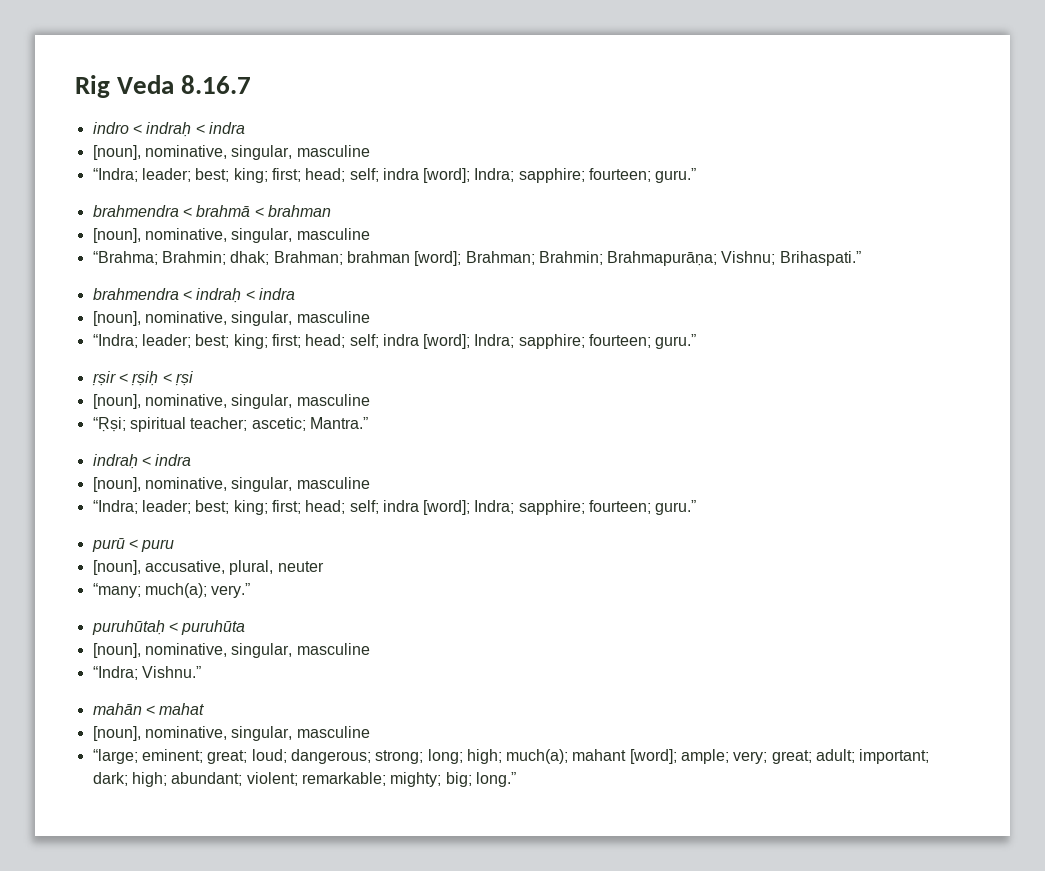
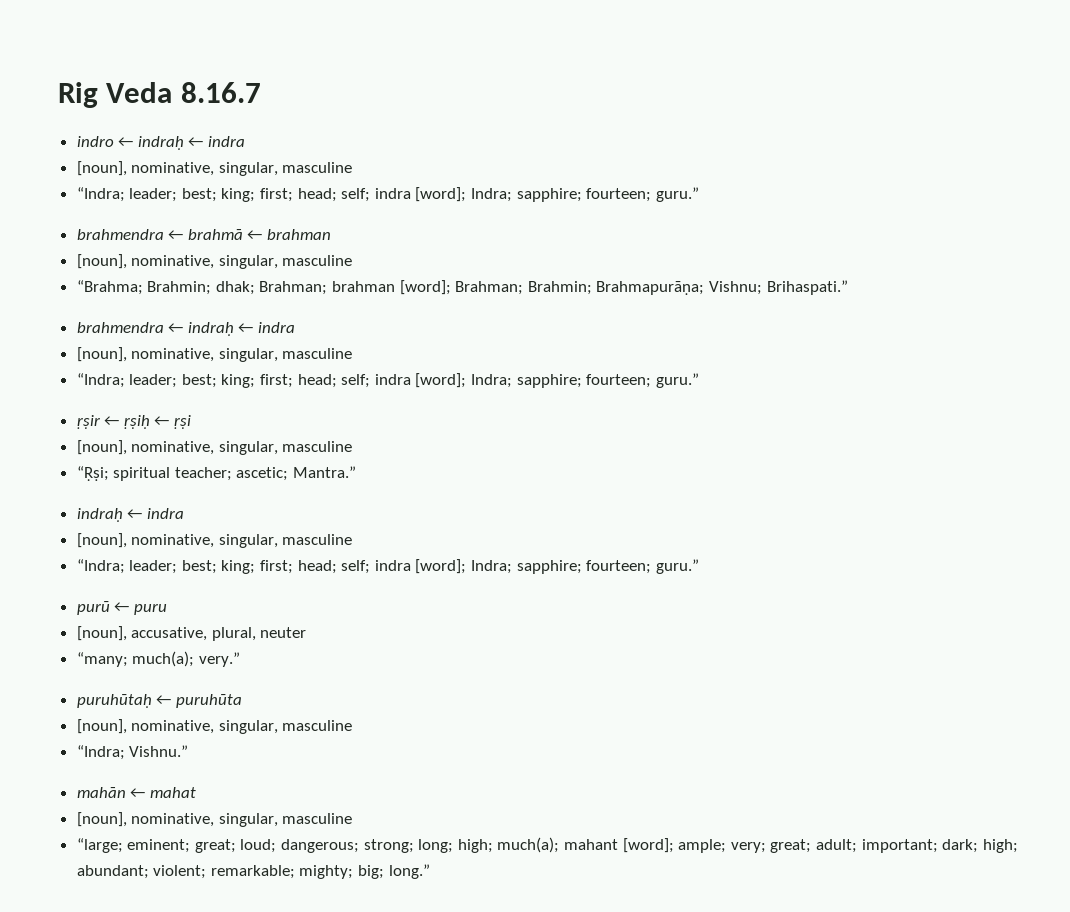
[132,122,205,137] < indraḥ < -> [118,136,204,150] ← indraḥ ←
[182,205,264,217] < brahmā < -> [168,229,263,240] ← brahmā ←
[182,288,255,303] < indraḥ < -> [168,322,254,336] ← indraḥ ←
[118,371,172,386] < ṛṣiḥ < -> [104,415,170,429] ← ṛṣiḥ ←
[141,456,151,466] < -> [127,509,143,519] ←
[128,539,138,549] < -> [114,602,130,612] ←
[168,622,178,632] < -> [156,695,172,705] ←
[145,705,155,715] < -> [130,788,146,798] ←

